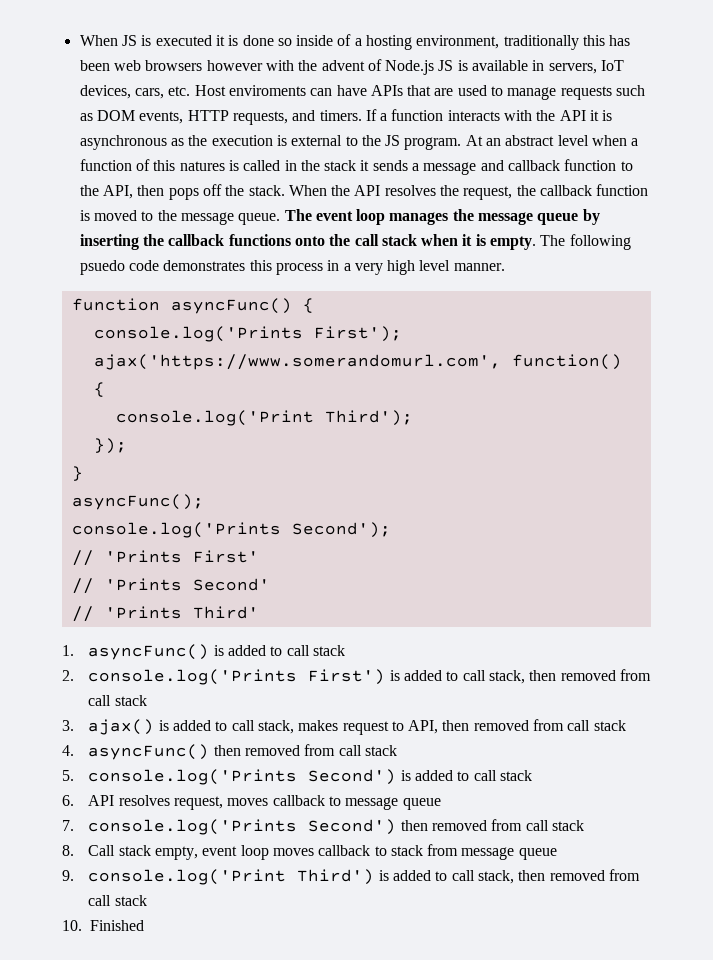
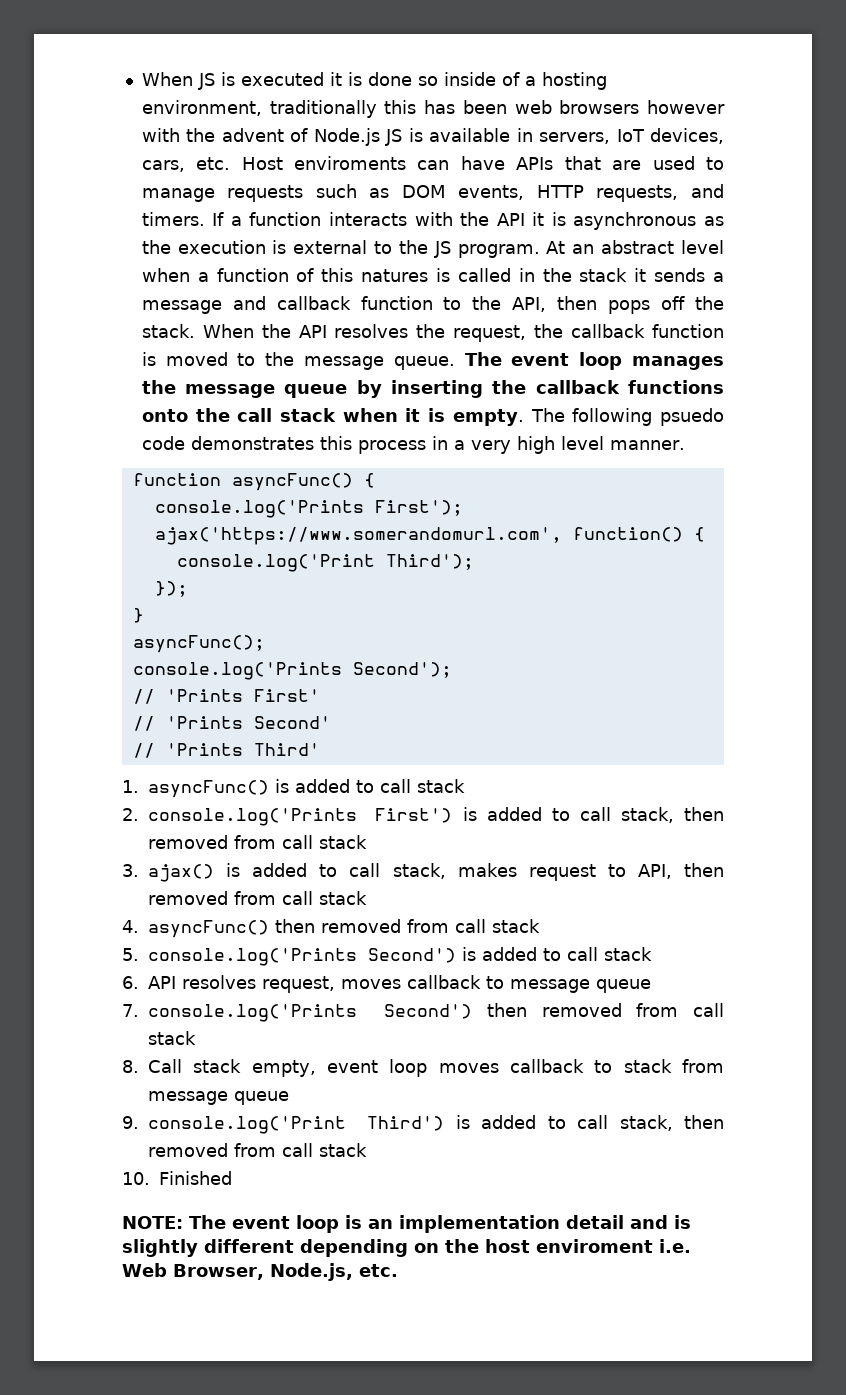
(144, 925) none -> [122,1215,691,1233] [122,1239,691,1257] [122,1263,398,1281] // NOTE: The event loop is an implementation detail and is slightly different depending on the host enviroment i.e. Web Browser, Node.js, etc.

